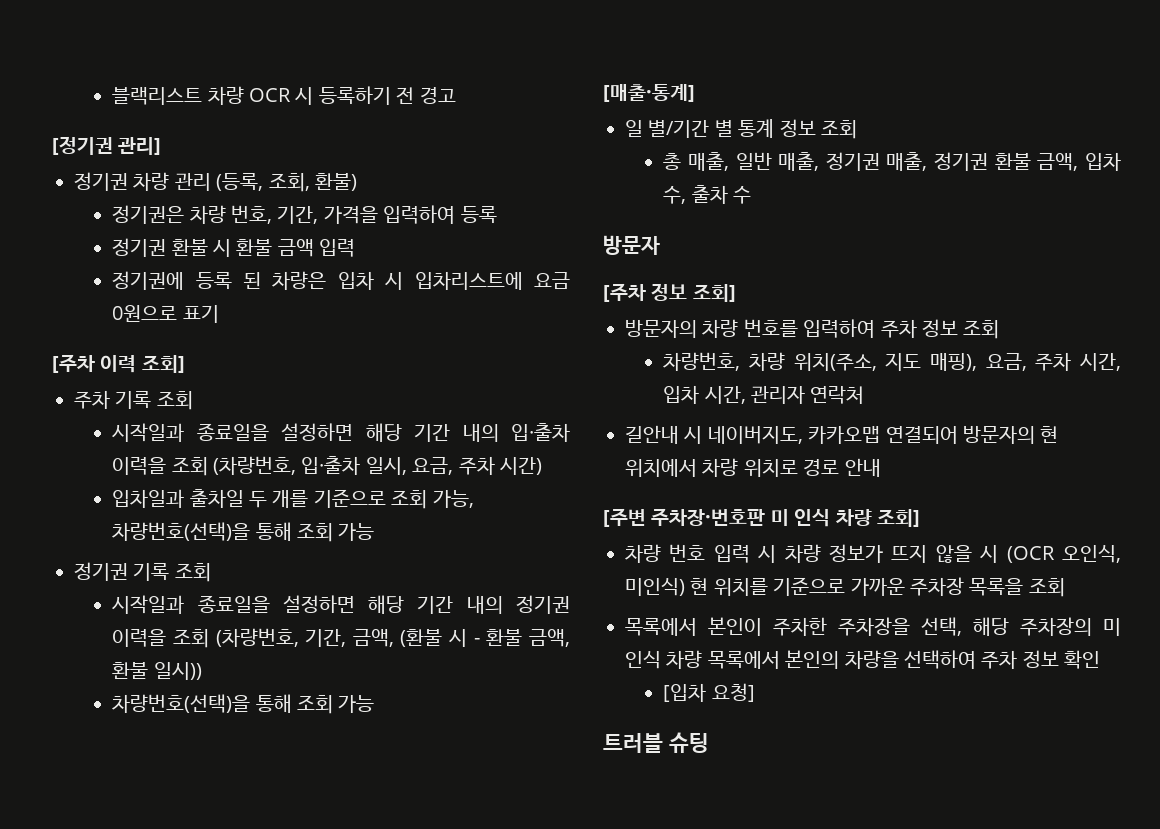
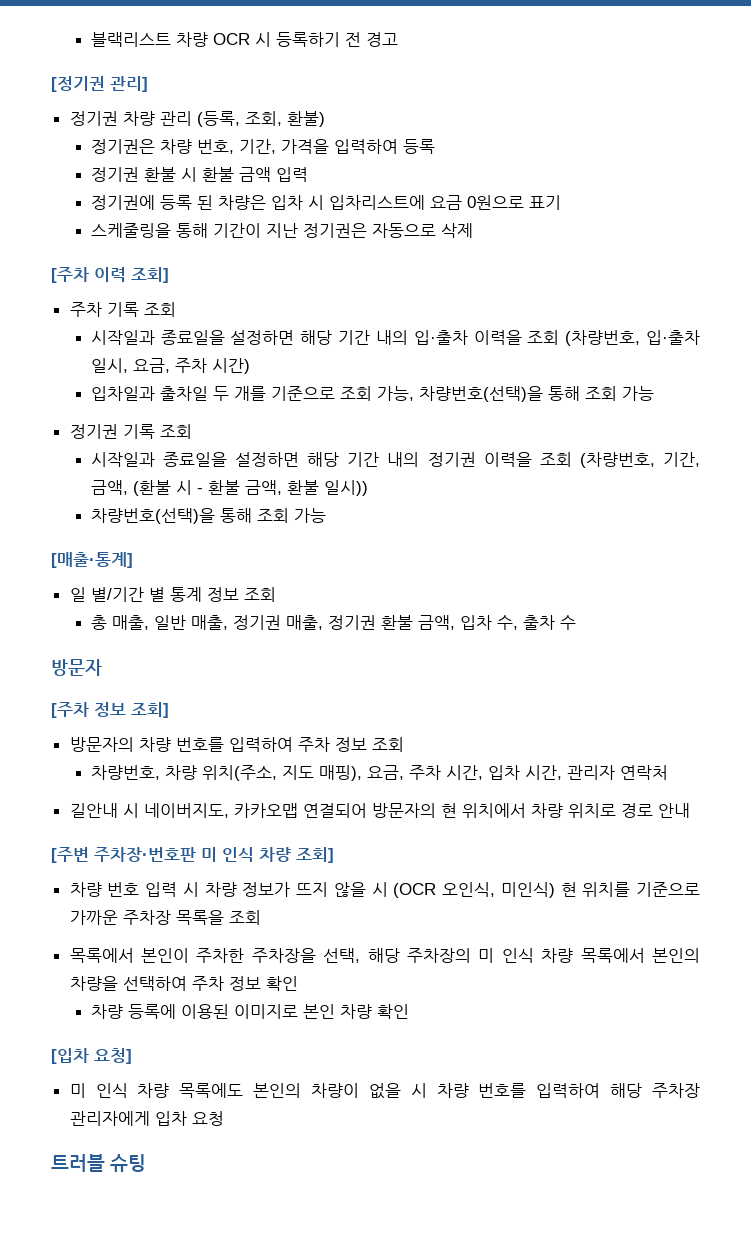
(219, 314) none -> [90,223,473,238] // 스케줄링을 통해 기간이 지난 정기권은 자동으로 삭제
[663,683,755,702] [입차 요청] -> [90,1004,409,1019] [51,1048,132,1064] [69,1083,701,1099] [69,1111,224,1126] 차량 등록에 이용된 이미지로 본인 차량 확인 // [입차 요청] // 미 인식 차량 목록에도 본인의 차량이 없을 시 차량 번호를 입력하여 해당 주차장 관리자에게 입차 요청

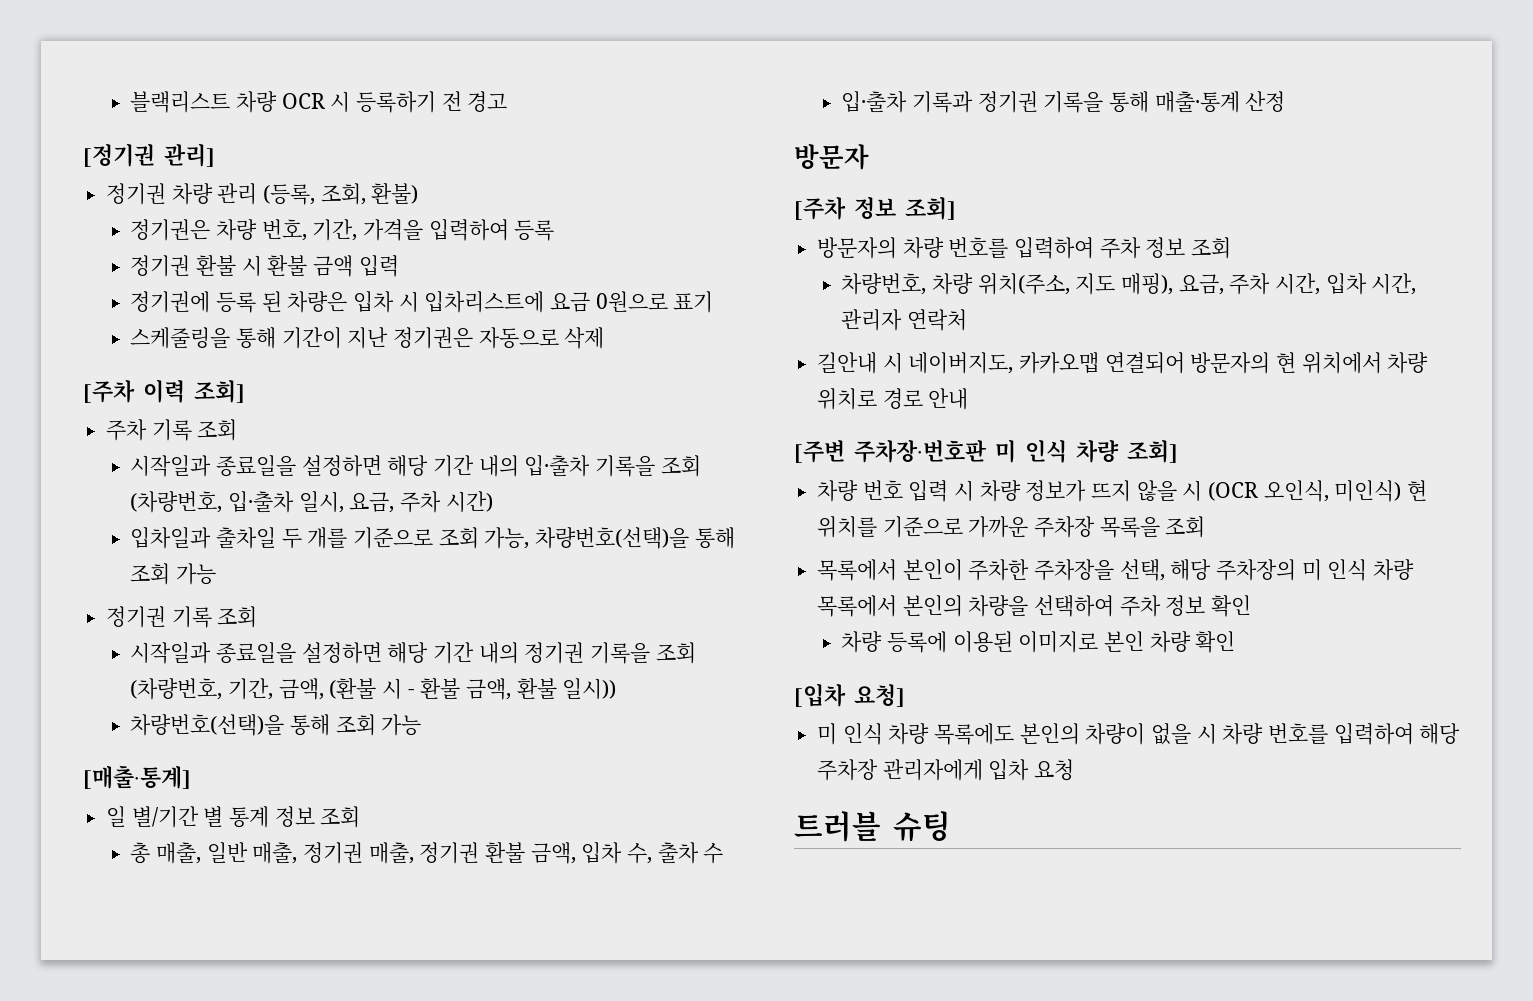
[473,330,522,345] 이력을 -> [595,455,656,477] 기록을
[483,452,532,467] 이력을 -> [590,642,651,664] 기록을
(576, 622) none -> [841,91,1286,113] // 입·출차 기록과 정기권 기록을 통해 매출·통계 산정

